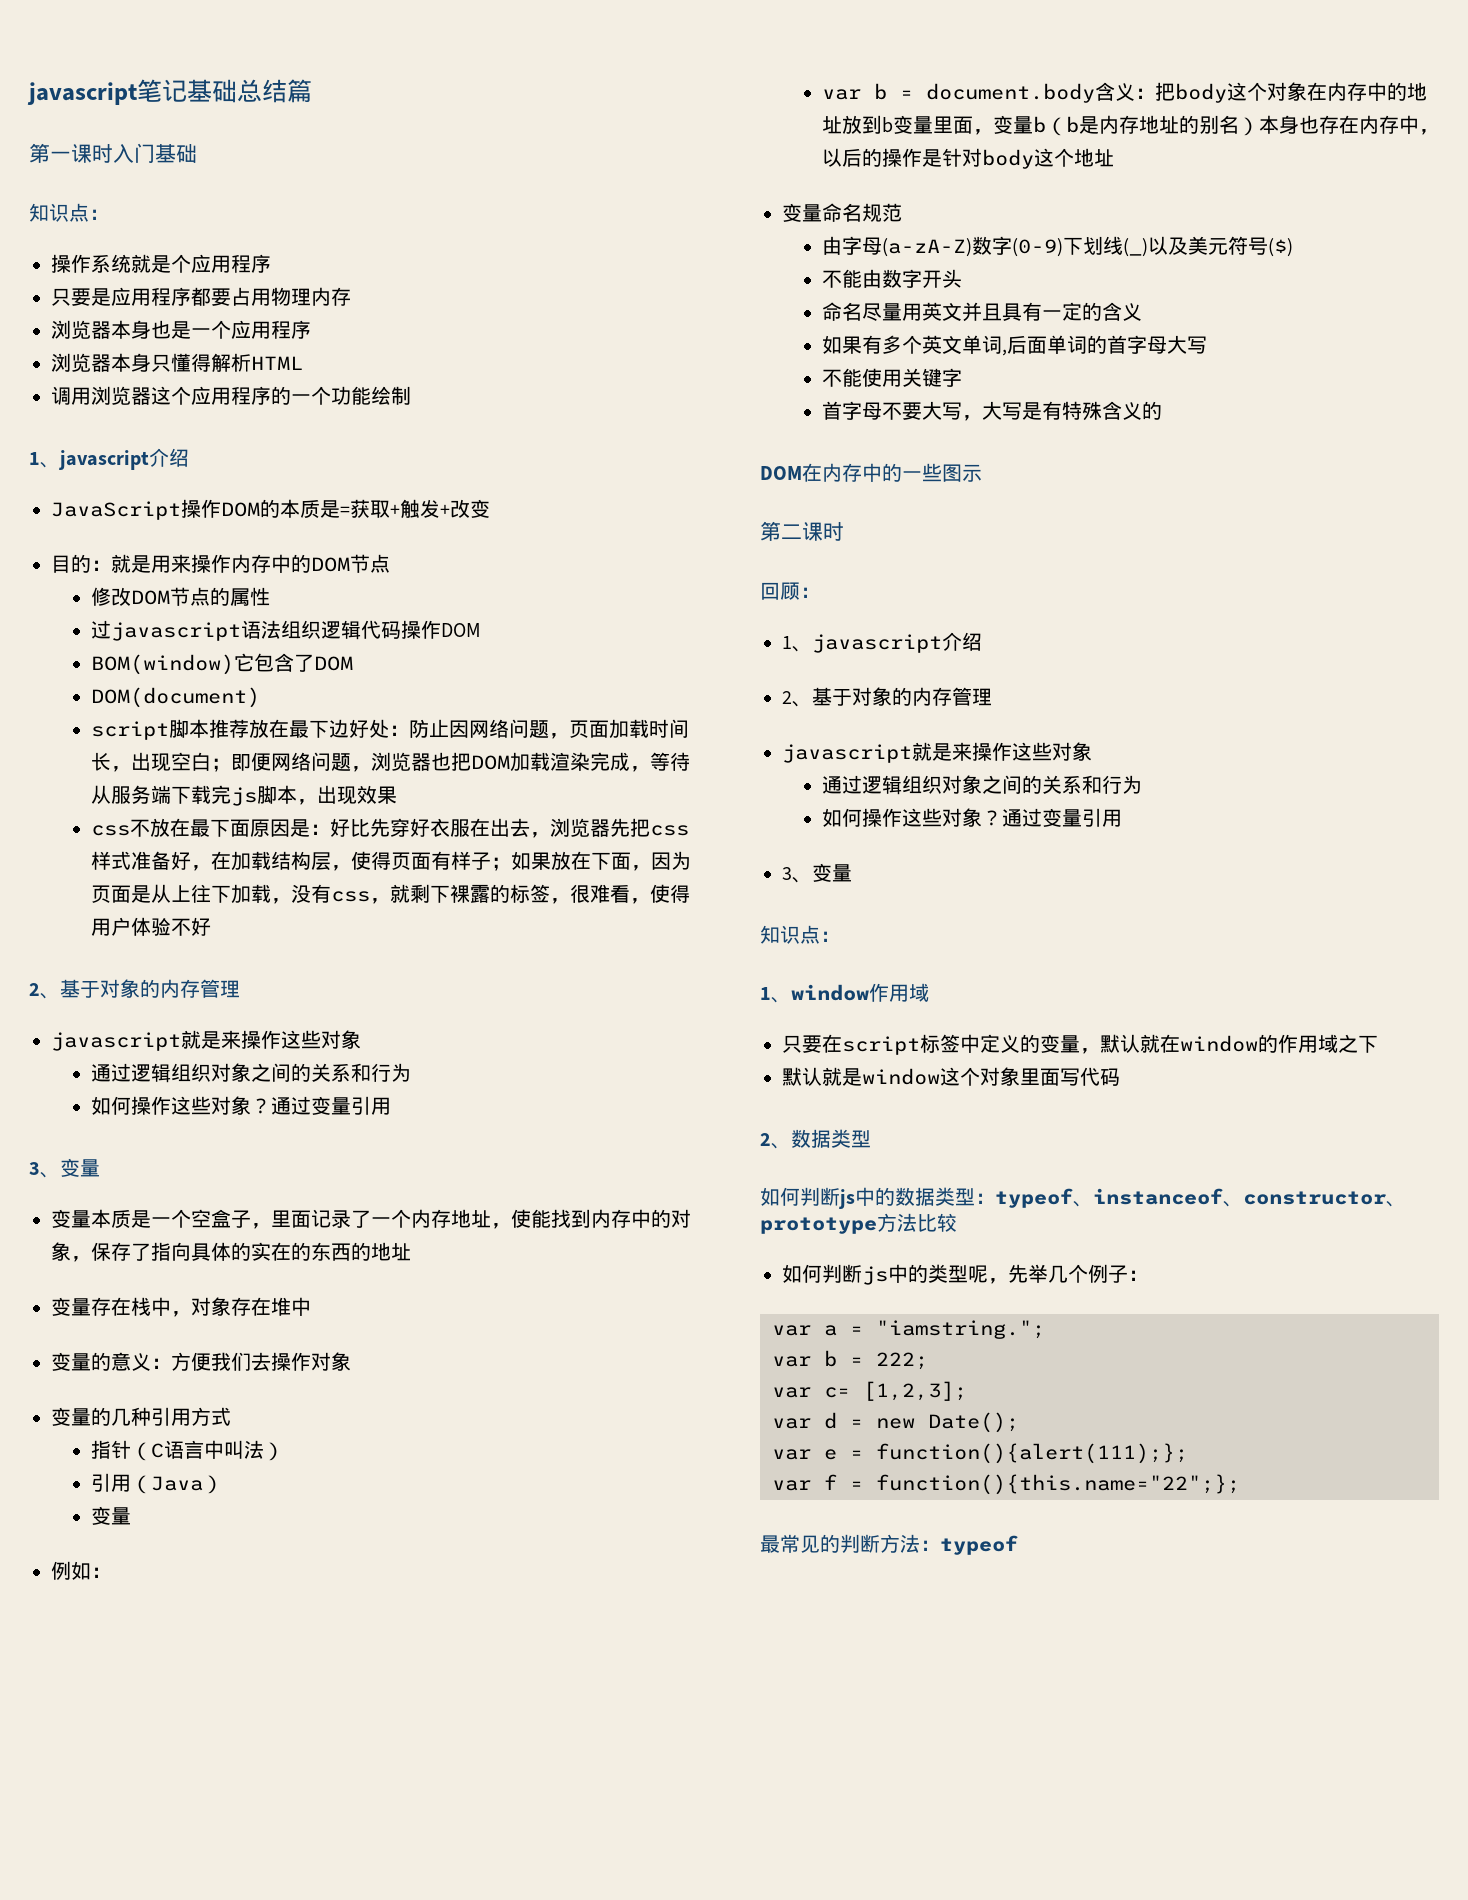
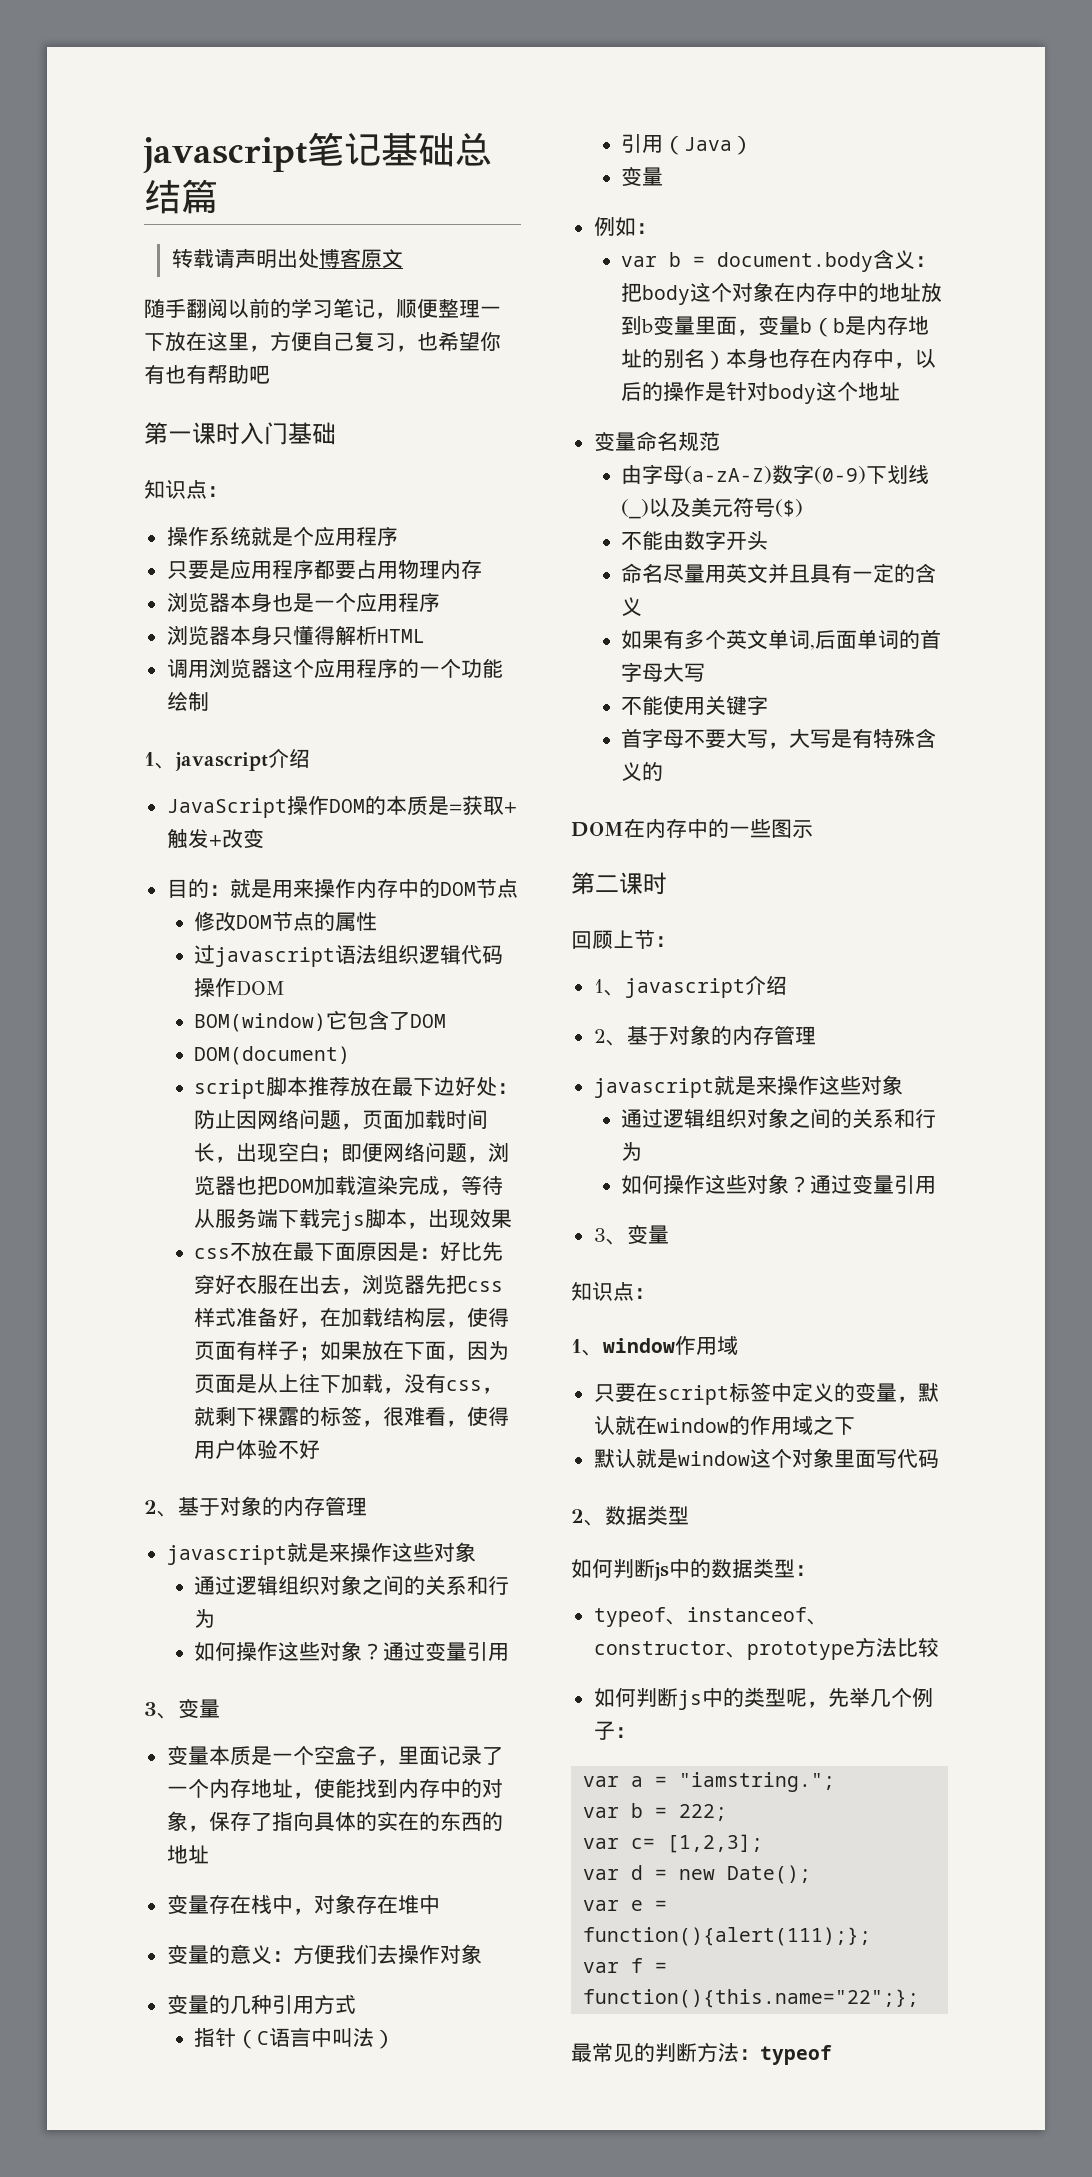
(312, 91) none -> [171,248,403,269] [144,298,501,319] [144,331,501,352] [144,364,270,384] // 转载请声明出处博客原文 // 随手翻阅以前的学习笔记，顺便整理一下放在这里，方便自己复习，也希望你有也有帮助吧
(800, 591) none -> [613,929,655,949] 上节
(995, 1198) none -> (816, 1570) //

